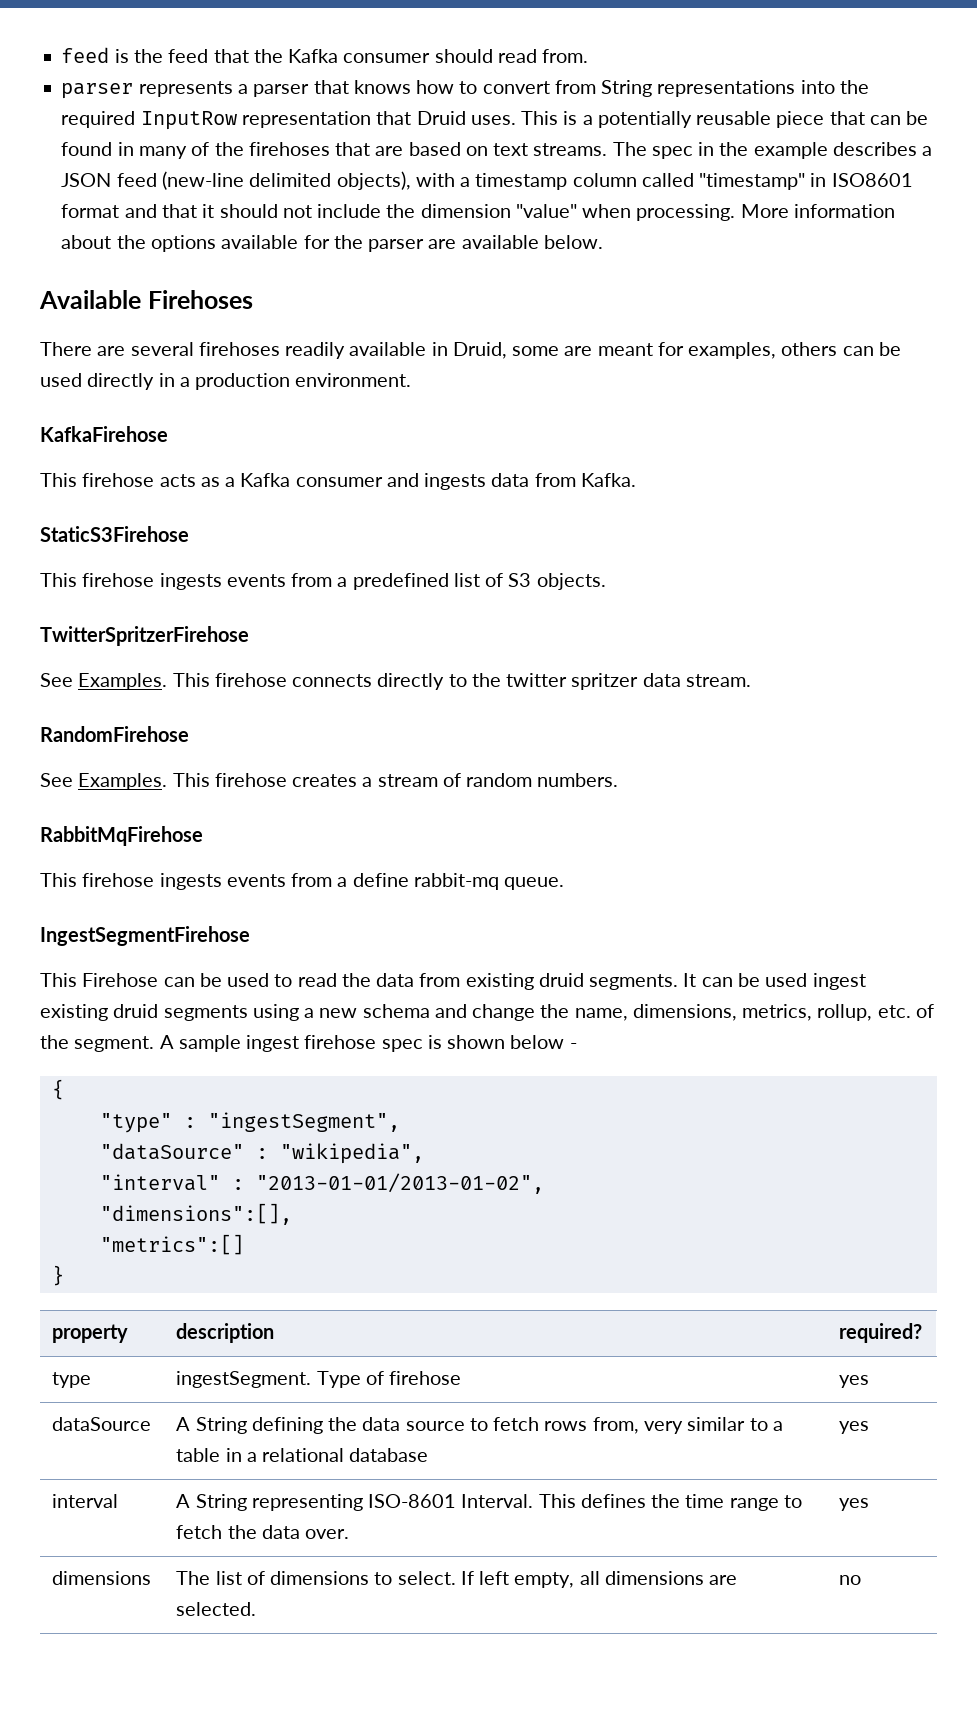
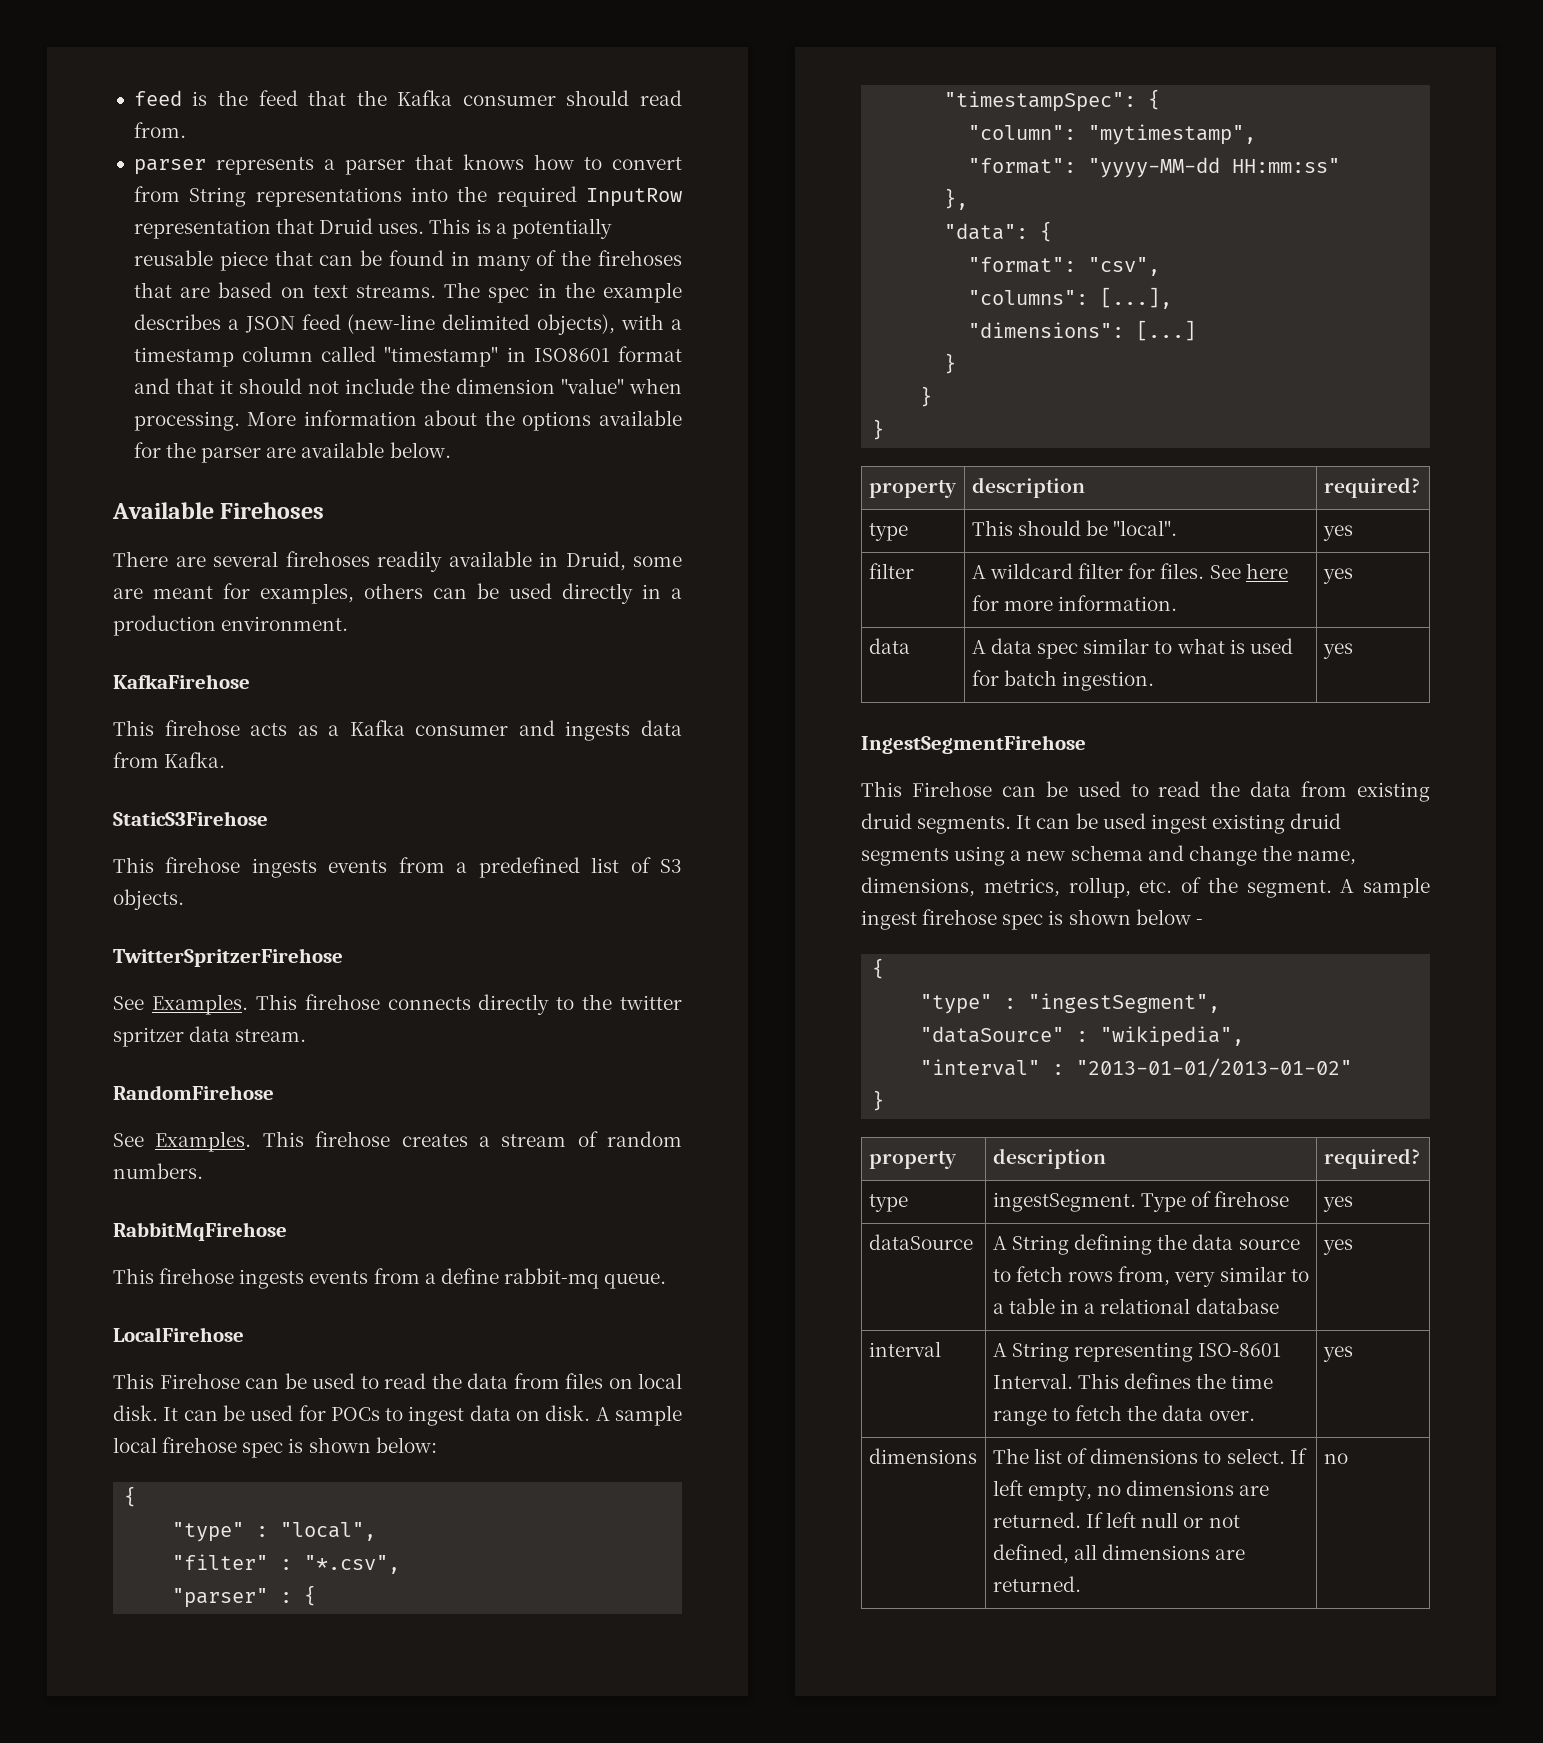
(565, 883) none -> [113,1327,244,1342] [113,1373,682,1389] [113,1405,682,1426] [113,1437,437,1458] [124,1486,137,1507] [172,1522,377,1542] [172,1554,401,1574] [172,1585,317,1608] [944,89,1161,112] [968,124,1257,145] [968,157,1341,178] [944,188,969,210] [944,221,1053,242] [968,257,1161,276] [968,287,1173,309] [968,320,1197,341] [944,353,957,374] [920,386,933,407] [872,419,885,440] [868,479,957,498] [971,477,1085,498] [1323,477,1420,498] [868,523,908,541] [971,520,1178,536] [1322,525,1353,541] [868,563,914,579] [971,563,1288,579] [971,595,1178,611] [1322,568,1353,584] [868,638,910,654] [971,638,1293,659] [971,670,1155,691] [1322,643,1353,659] // LocalFirehose // This Firehose can be used to read the data from files on local disk. It can be used for POCs to ingest data on disk. A sample local firehose spec is shown below: // { // "type" : "local", // "filter" : "*.csv", // "parser" : { // "timestampSpec": { // "column": "mytimestamp", // "format": "yyyy-MM-dd HH:mm:ss" // }, // "data": { // "format": "csv", // "columns": [...], // "dimensions": [...] // } // } // } // property | description | required? // type | This should be "local". | yes // filter | A wildcard filter for files. See here for more information. | yes // data | A data spec similar to what is used for batch ingestion. | yes
[255,1173,544,1194] [99,1203,292,1225] [99,1234,244,1255] "2013-01-01/2013-01-02", // "dimensions":[], // "metrics":[] -> [1076,1058,1353,1078] "2013-01-01/2013-01-02"
(575, 1580) none -> [1097,1480,1270,1496] [992,1512,1240,1528] [992,1544,1069,1564] no dimensions are returned. If left null or not defined,
[176,1602,257,1616] selected. -> [992,1576,1081,1592] returned.

